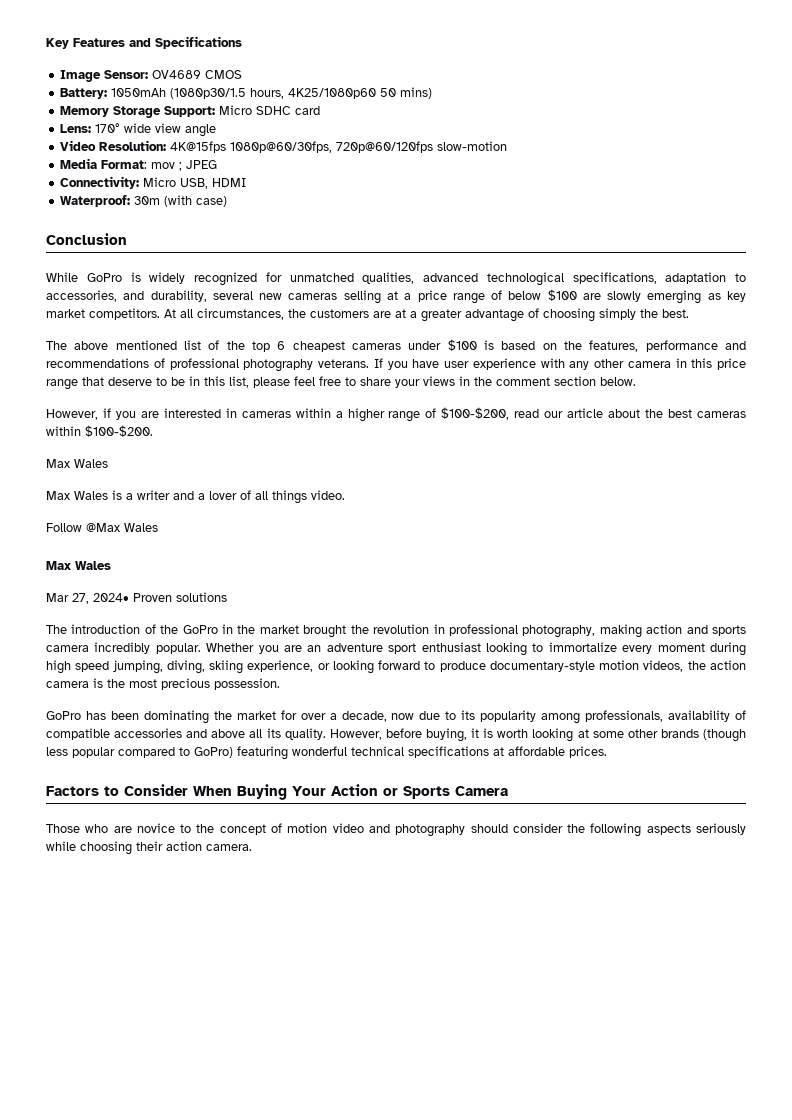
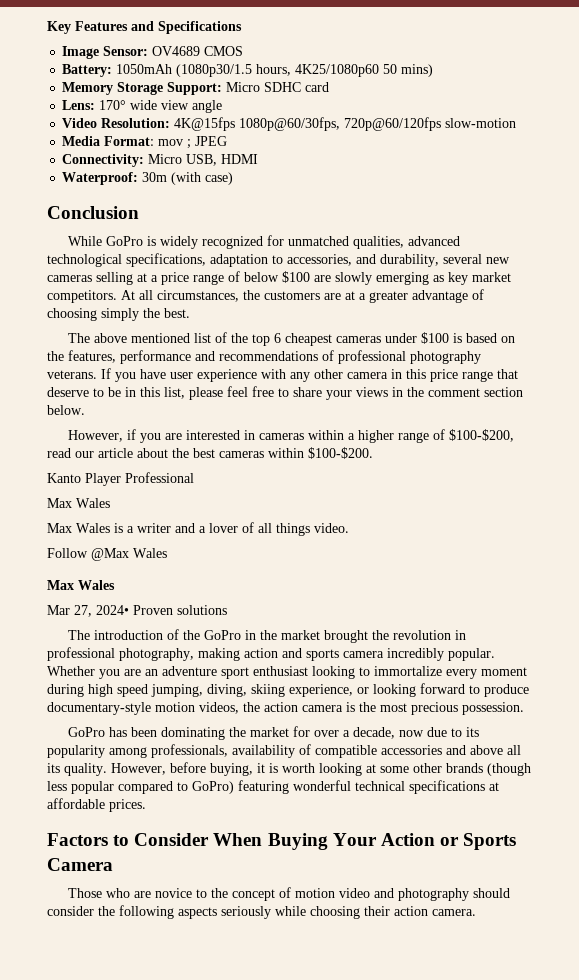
(153, 431) none -> [47,472,194,486] // Kanto Player Professional

